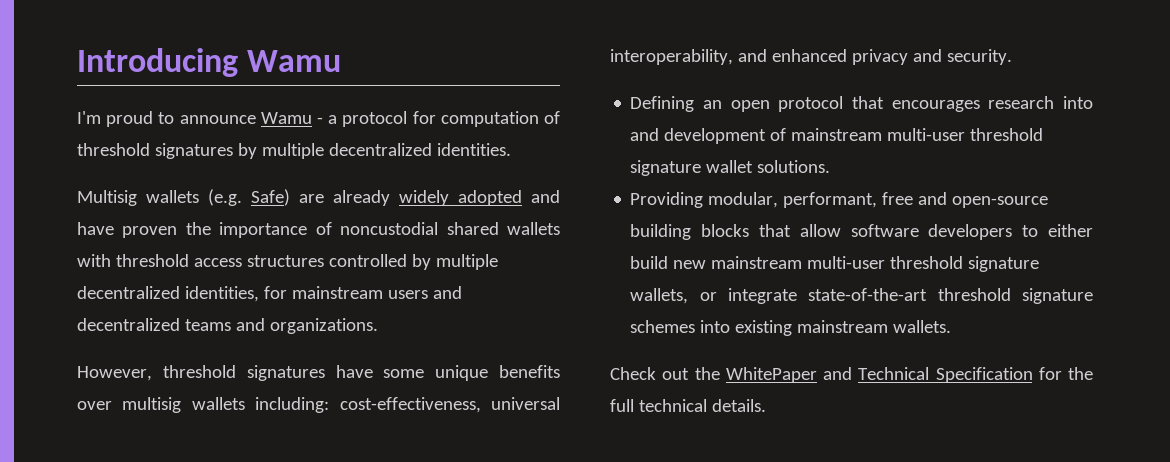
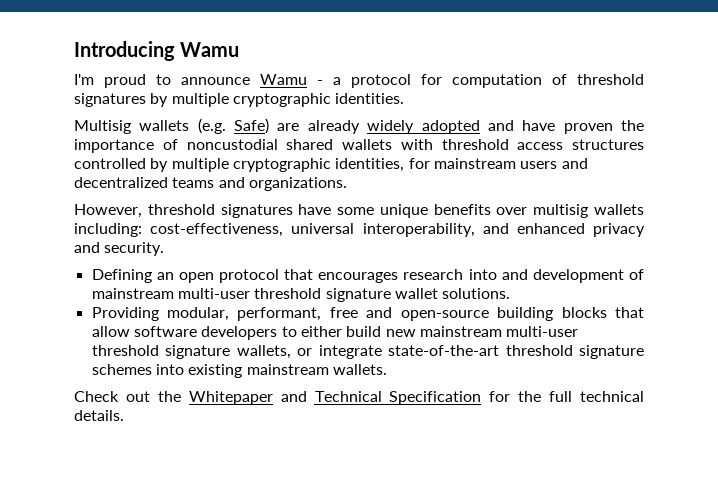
[328,143,432,156] decentralized -> [232,93,331,107] cryptographic
[77,286,180,299] decentralized -> [232,158,331,172] cryptographic
[725,367,817,383] WhitePaper -> [188,391,273,405] Whitepaper

